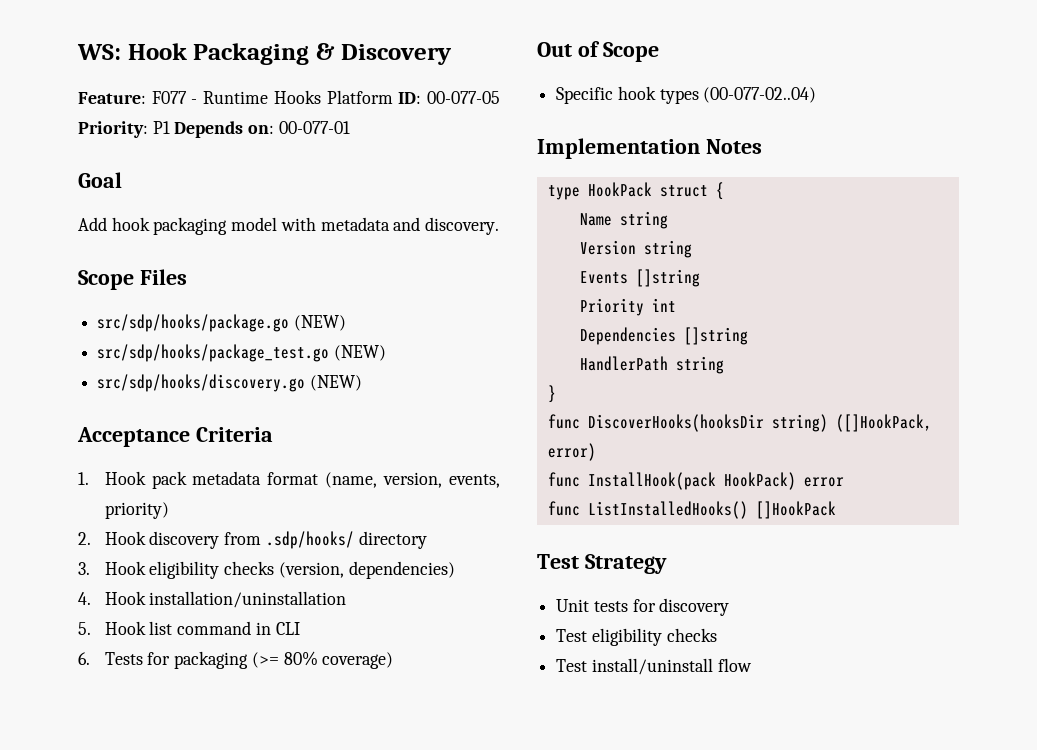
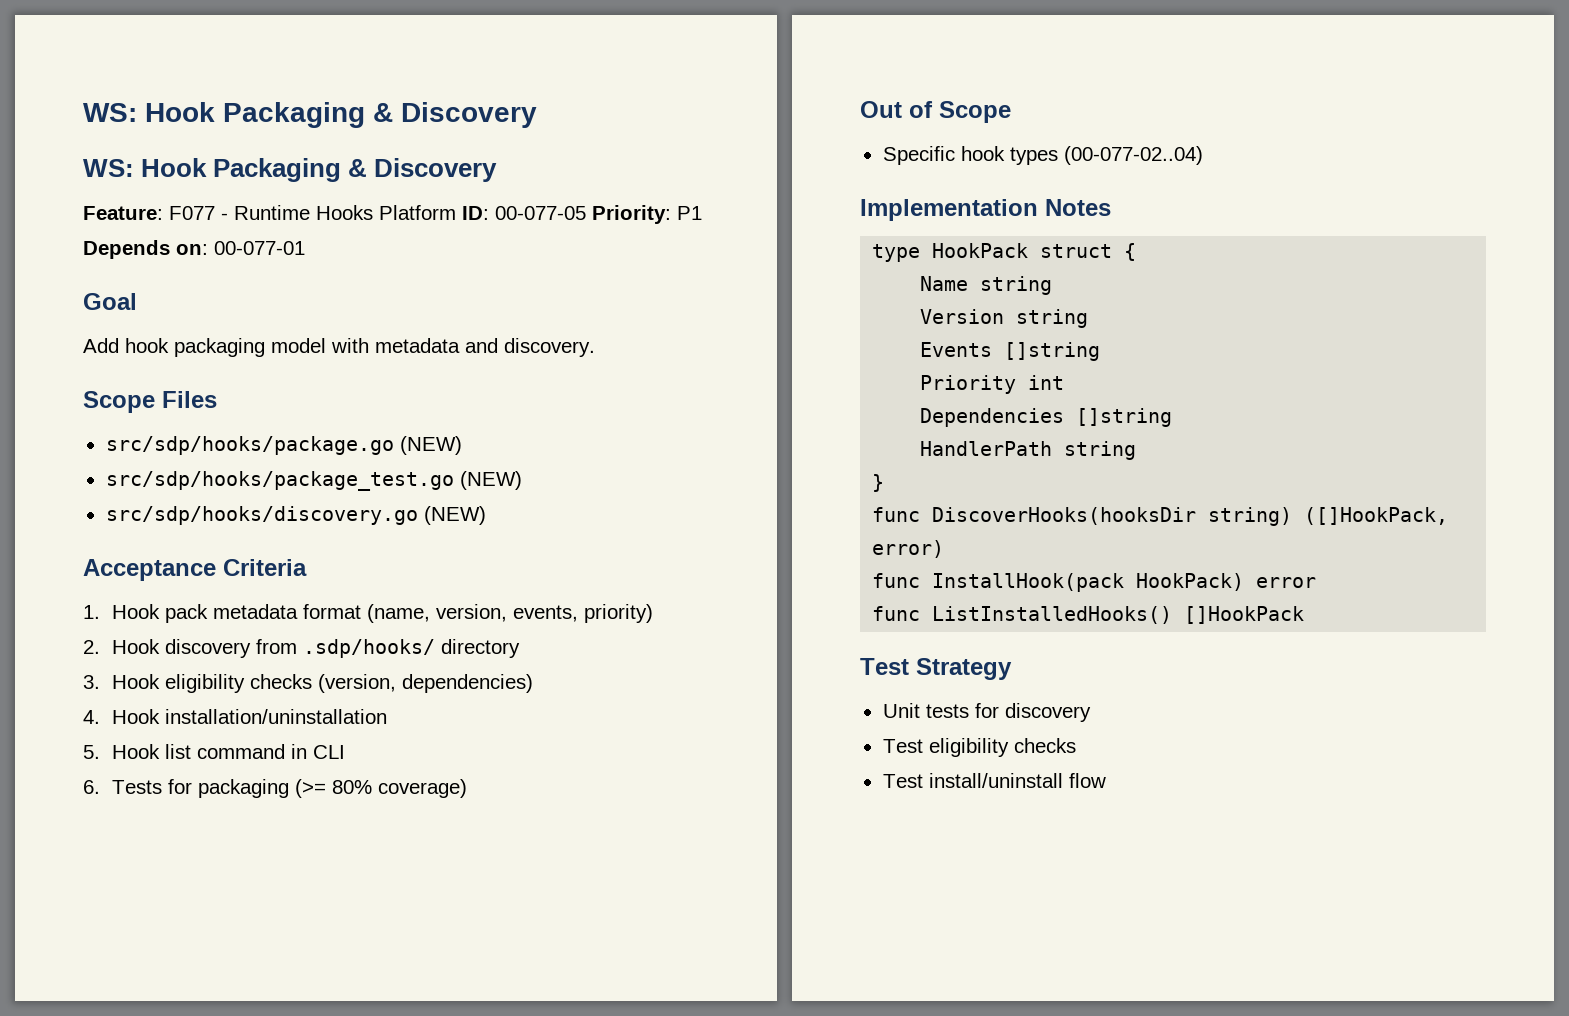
[77,43,453,65] WS: Hook Packaging & Discovery -> [83,102,537,128] [83,158,498,182] WS: Hook Packaging & Discovery // WS: Hook Packaging & Discovery

